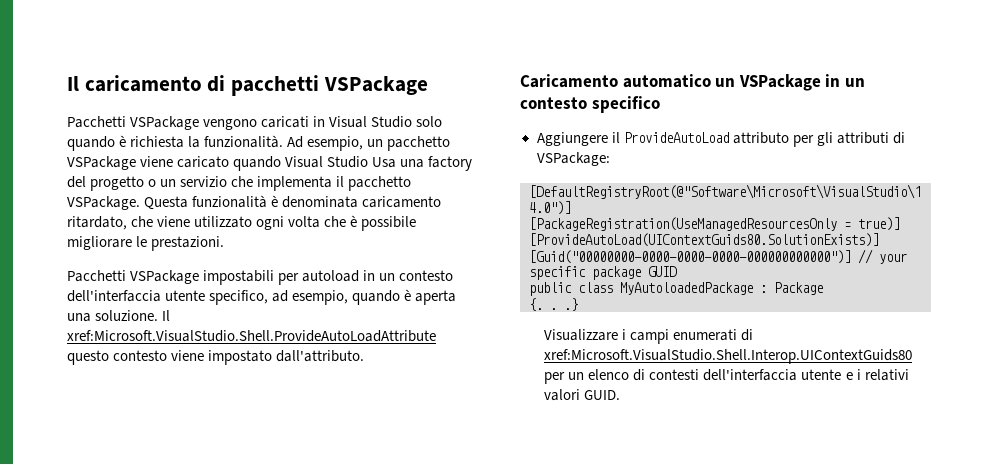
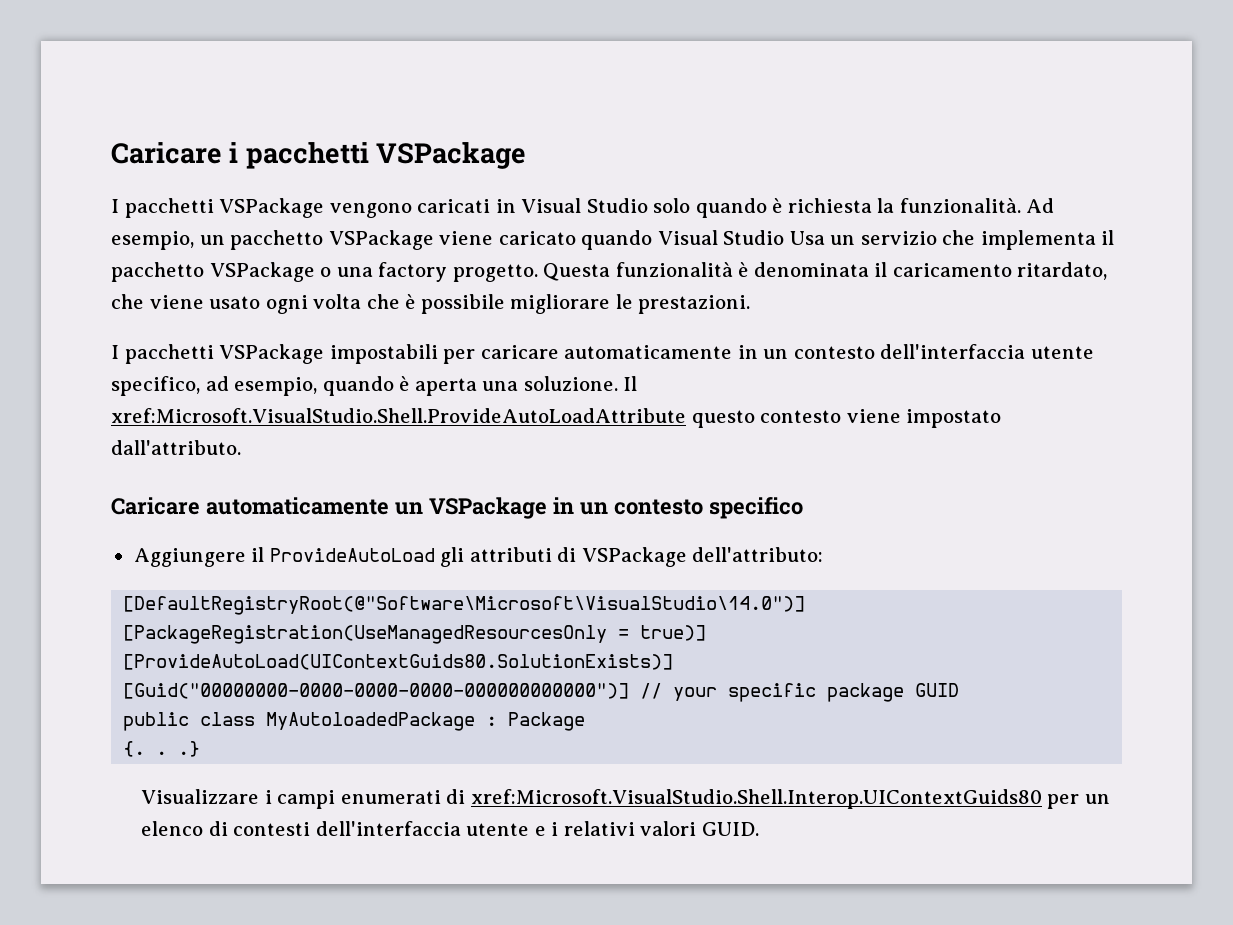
[67,75,226,92] Il caricamento di -> [111,142,239,164] Caricare i
[67,116,126,128] Pacchetti -> [111,198,214,218] I pacchetti
[400,156,473,171] [67,176,157,191] una factory del progetto o -> (825, 238) none
[67,196,140,210] VSPackage. -> [209,262,538,282] VSPackage o una factory progetto.
(359, 202) none -> [874,262,888,277] il
[194,216,253,228] utilizzato -> [209,296,261,309] usato
[67,270,126,282] Pacchetti -> [111,344,214,364] I pacchetti
[302,270,360,282] autoload -> [480,345,733,359] caricare automaticamente
[520,74,711,88] Caricamento automatico -> [111,497,389,515] Caricare automaticamente
[732,132,814,147] attributo per -> (435, 555) none
[536,152,610,166] VSPackage: -> [581,547,824,567] VSPackage dell'attributo:

